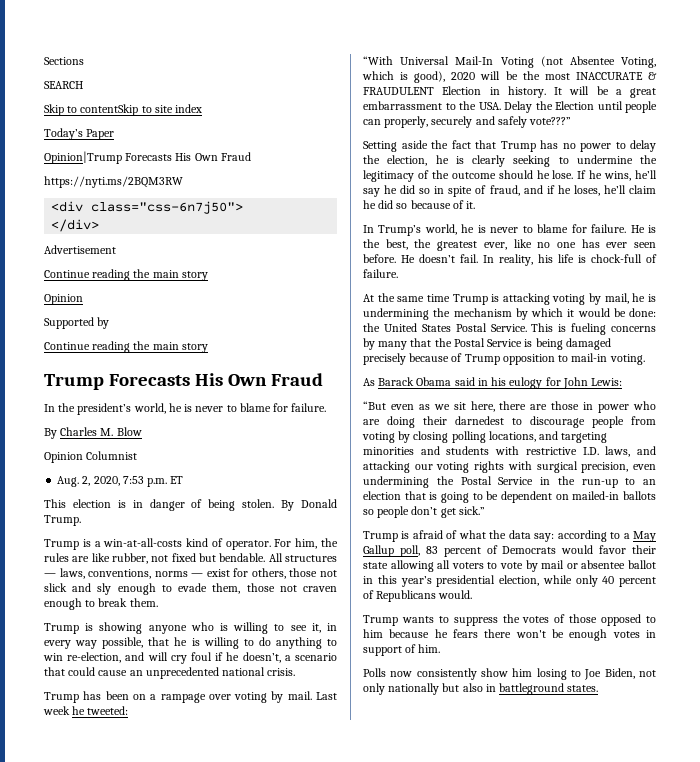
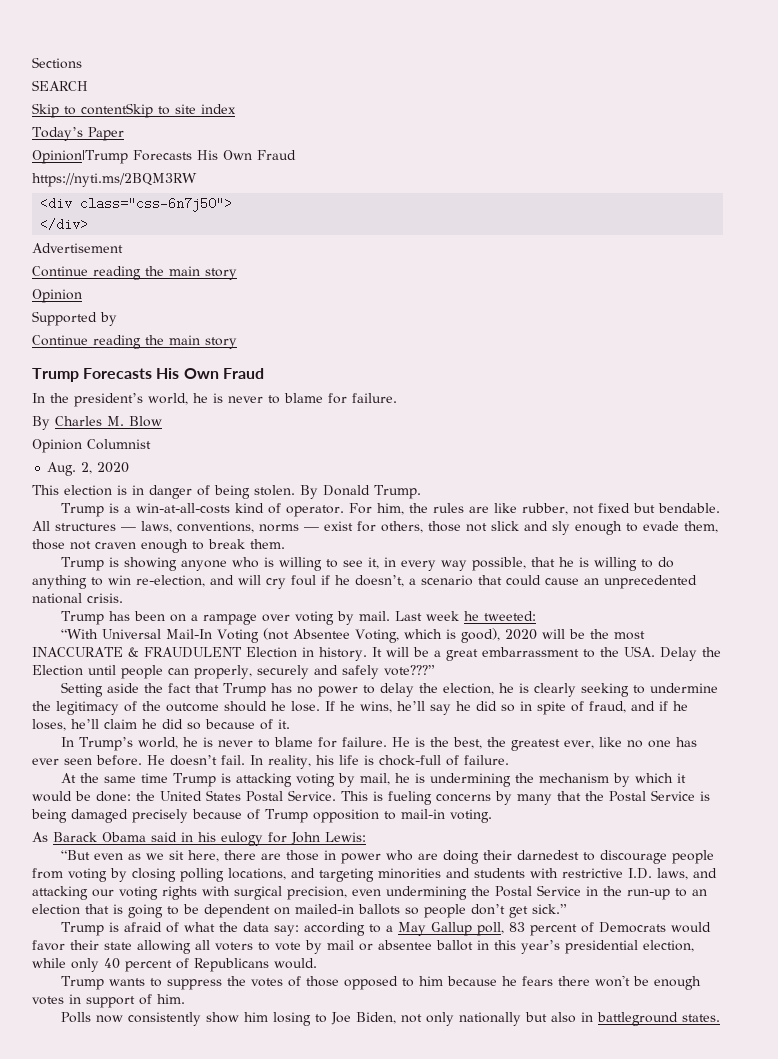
[93,476,184,487] 2020, 7:53 p.m. ET -> [97,462,130,473] 2020

